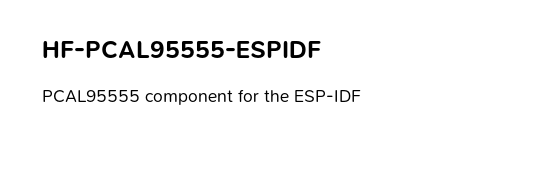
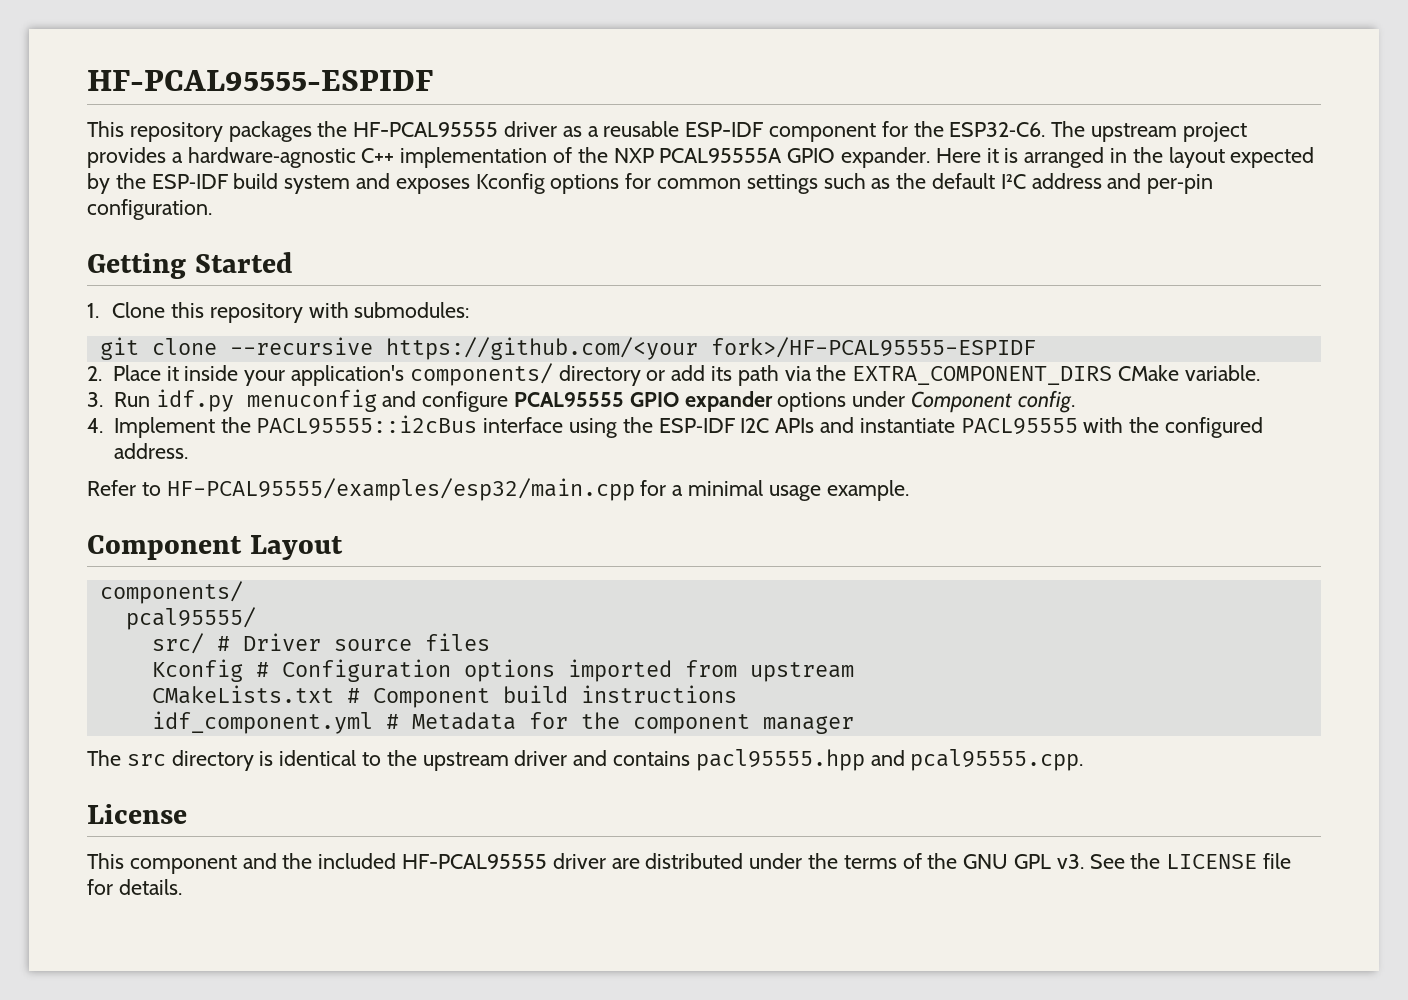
[42,89,361,105] PCAL95555 component for the ESP-IDF -> [87,121,1247,142] [87,147,1315,168] [87,173,1214,194] [87,199,212,220] [87,252,293,279] [87,302,470,323] [99,337,1036,360] [87,363,1260,386] [87,389,1075,413] [87,415,1264,438] [113,443,188,459] [87,478,909,501] [87,535,343,560] [99,581,243,604] [125,607,256,630] [151,633,490,654] [151,659,854,682] [151,685,737,708] [151,711,854,734] [87,749,1084,771] [87,804,187,824] [87,853,1292,874] [87,879,182,895] This repository packages the HF-PCAL95555 driver as a reusable ESP-IDF component for the ESP32‑C6. The upstream project provides a hardware‑agnostic C++ implementation of the NXP PCAL95555A GPIO expander. Here it is arranged in the layout expected by the ESP‑IDF build system and exposes Kconfig options for common settings such as the default I²C address and per‑pin configuration. // Getting Started // 1. Clone this repository with submodules: // git clone --recursive https://github.com/<your fork>/HF-PCAL95555-ESPIDF // 2. Place it inside your application's components/ directory or add its path via the EXTRA_COMPONENT_DIRS CMake variable. // 3. Run idf.py menuconfig and configure PCAL95555 GPIO expander options under Component config. // 4. Implement the PACL95555::i2cBus interface using the ESP‑IDF I2C APIs and instantiate PACL95555 with the configured address. // Refer to HF-PCAL95555/examples/esp32/main.cpp for a minimal usage example. // Component Layout // components/ // pcal95555/ // src/ # Driver source files // Kconfig # Configuration options imported from upstream // CMakeLists.txt # Component build instructions // idf_component.yml # Metadata for the component manager // The src directory is identical to the upstream driver and contains pacl95555.hpp and pcal95555.cpp. // License // This component and the included HF-PCAL95555 driver are distributed under the terms of the GNU GPL v3. See the LICENSE file for details.

